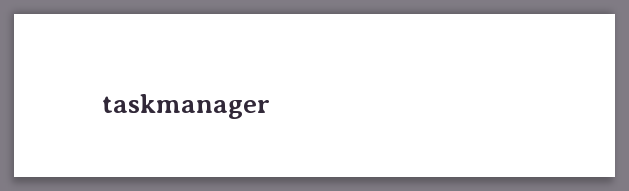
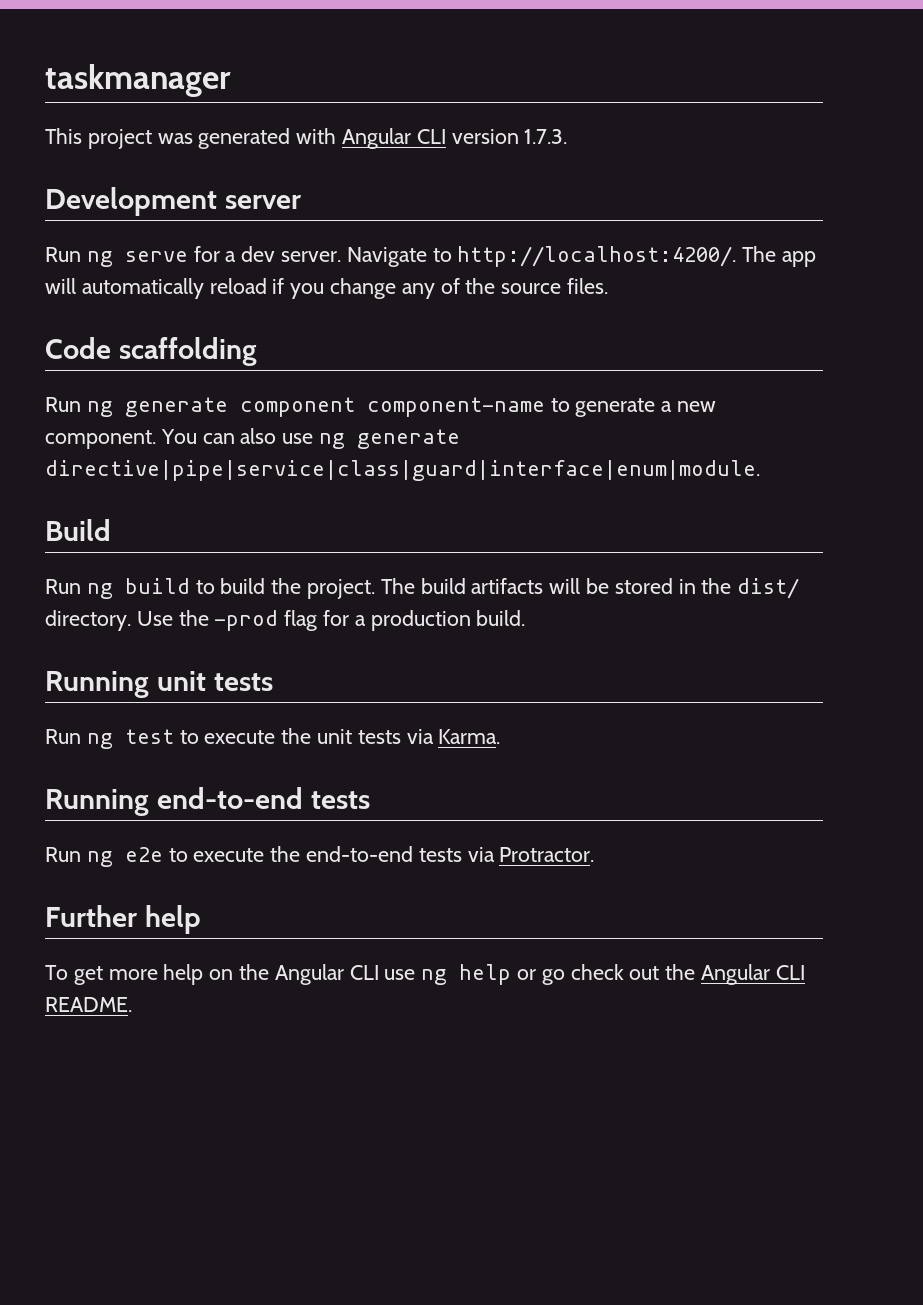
(270, 106) none -> [45,128,568,149] [45,187,301,216] [45,246,817,267] [45,278,609,299] [45,337,257,366] [45,397,717,417] [45,428,460,449] [45,460,760,481] [45,519,111,541] [45,578,800,599] [45,610,526,631] [45,671,273,698] [45,728,501,749] [45,787,370,816] [45,846,595,867] [45,905,201,934] [45,964,805,985] [45,997,132,1012] // This project was generated with Angular CLI version 1.7.3. // Development server // Run ng serve for a dev server. Navigate to http://localhost:4200/. The app will automatically reload if you change any of the source files. // Code scaffolding // Run ng generate component component-name to generate a new component. You can also use ng generate directive|pipe|service|class|guard|interface|enum|module. // Build // Run ng build to build the project. The build artifacts will be stored in the dist/ directory. Use the -prod flag for a production build. // Running unit tests // Run ng test to execute the unit tests via Karma. // Running end-to-end tests // Run ng e2e to execute the end-to-end tests via Protractor. // Further help // To get more help on the Angular CLI use ng help or go check out the Angular CLI README.

